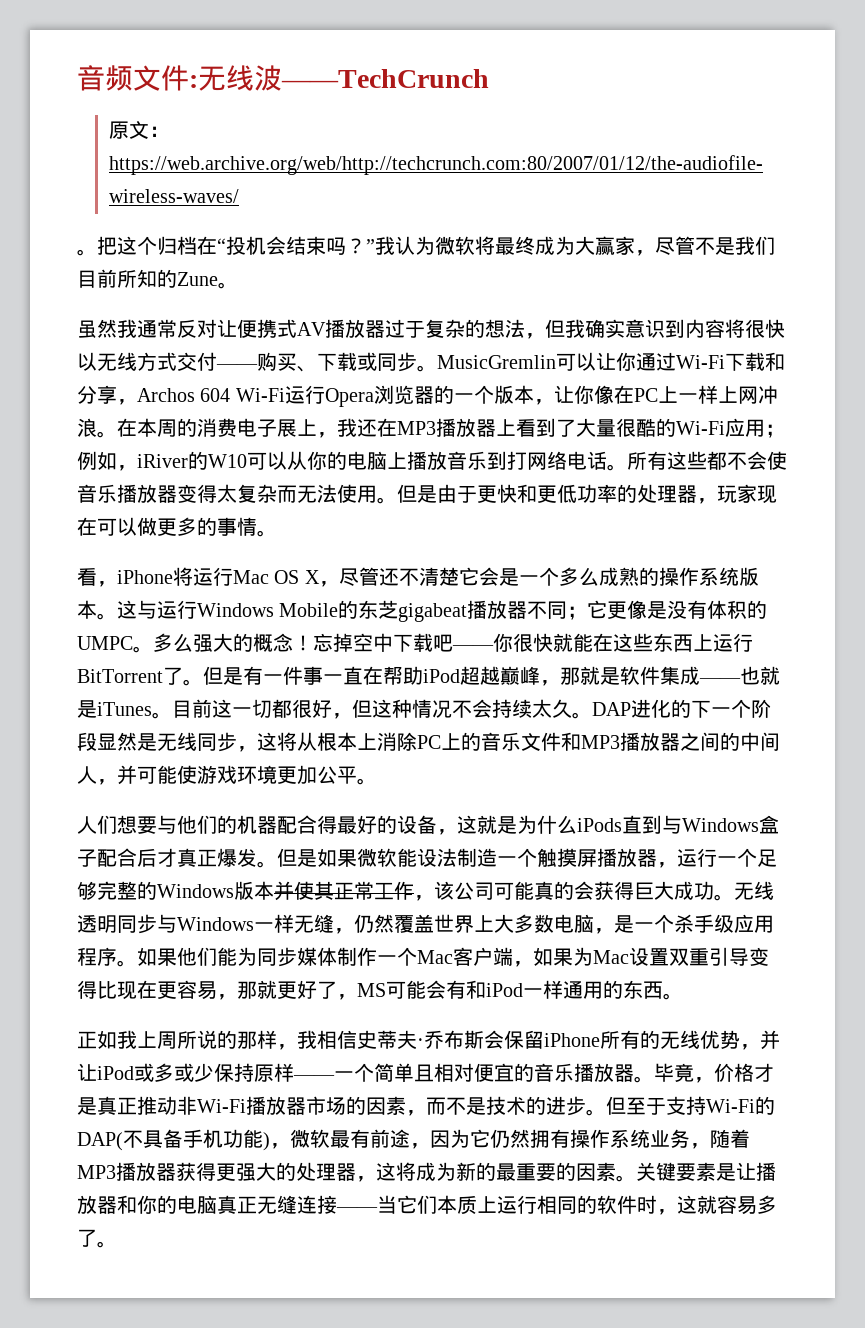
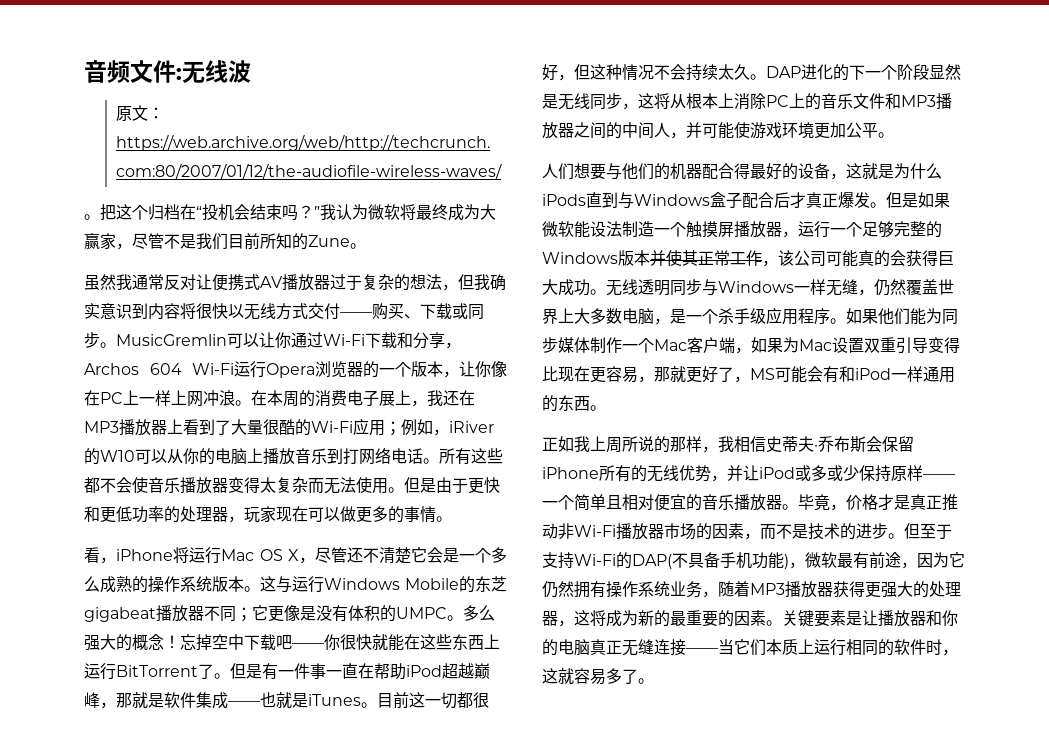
[281,69,489,88] ——TechCrunch -> (251, 71) none

